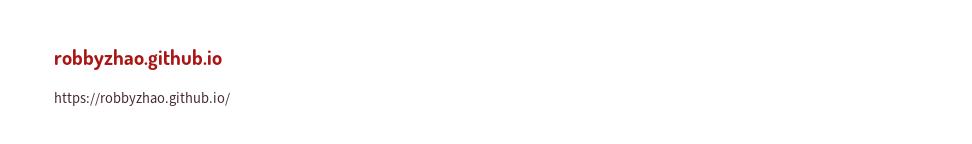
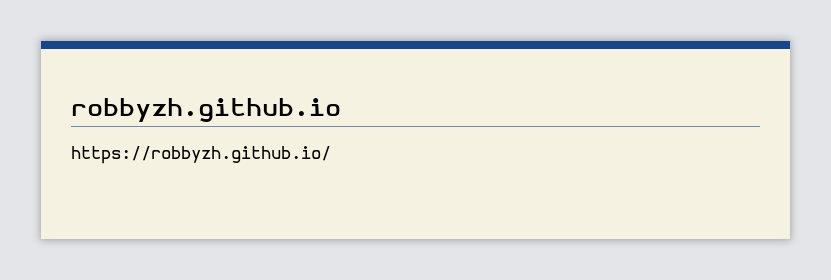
[54,49,222,70] [54,92,230,106] robbyzhao.github.io // https://robbyzhao.github.io/ -> [71,98,341,123] [71,146,331,164] robbyzh.github.io // https://robbyzh.github.io/

